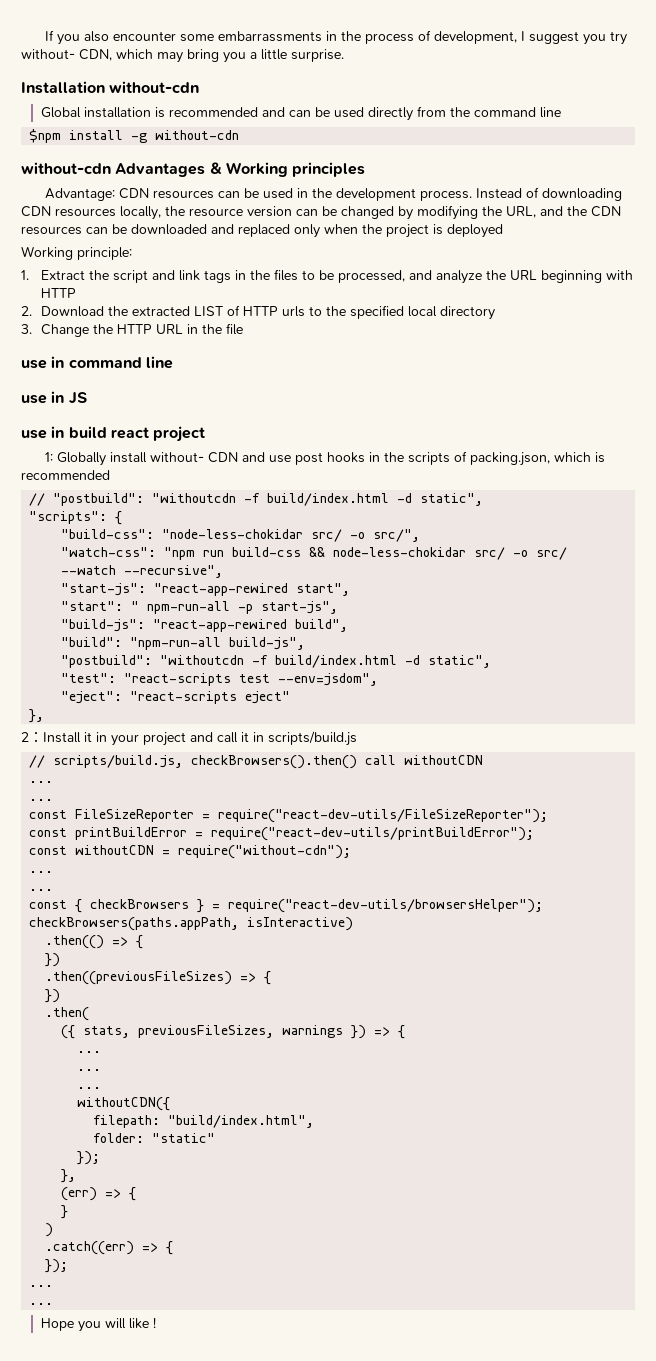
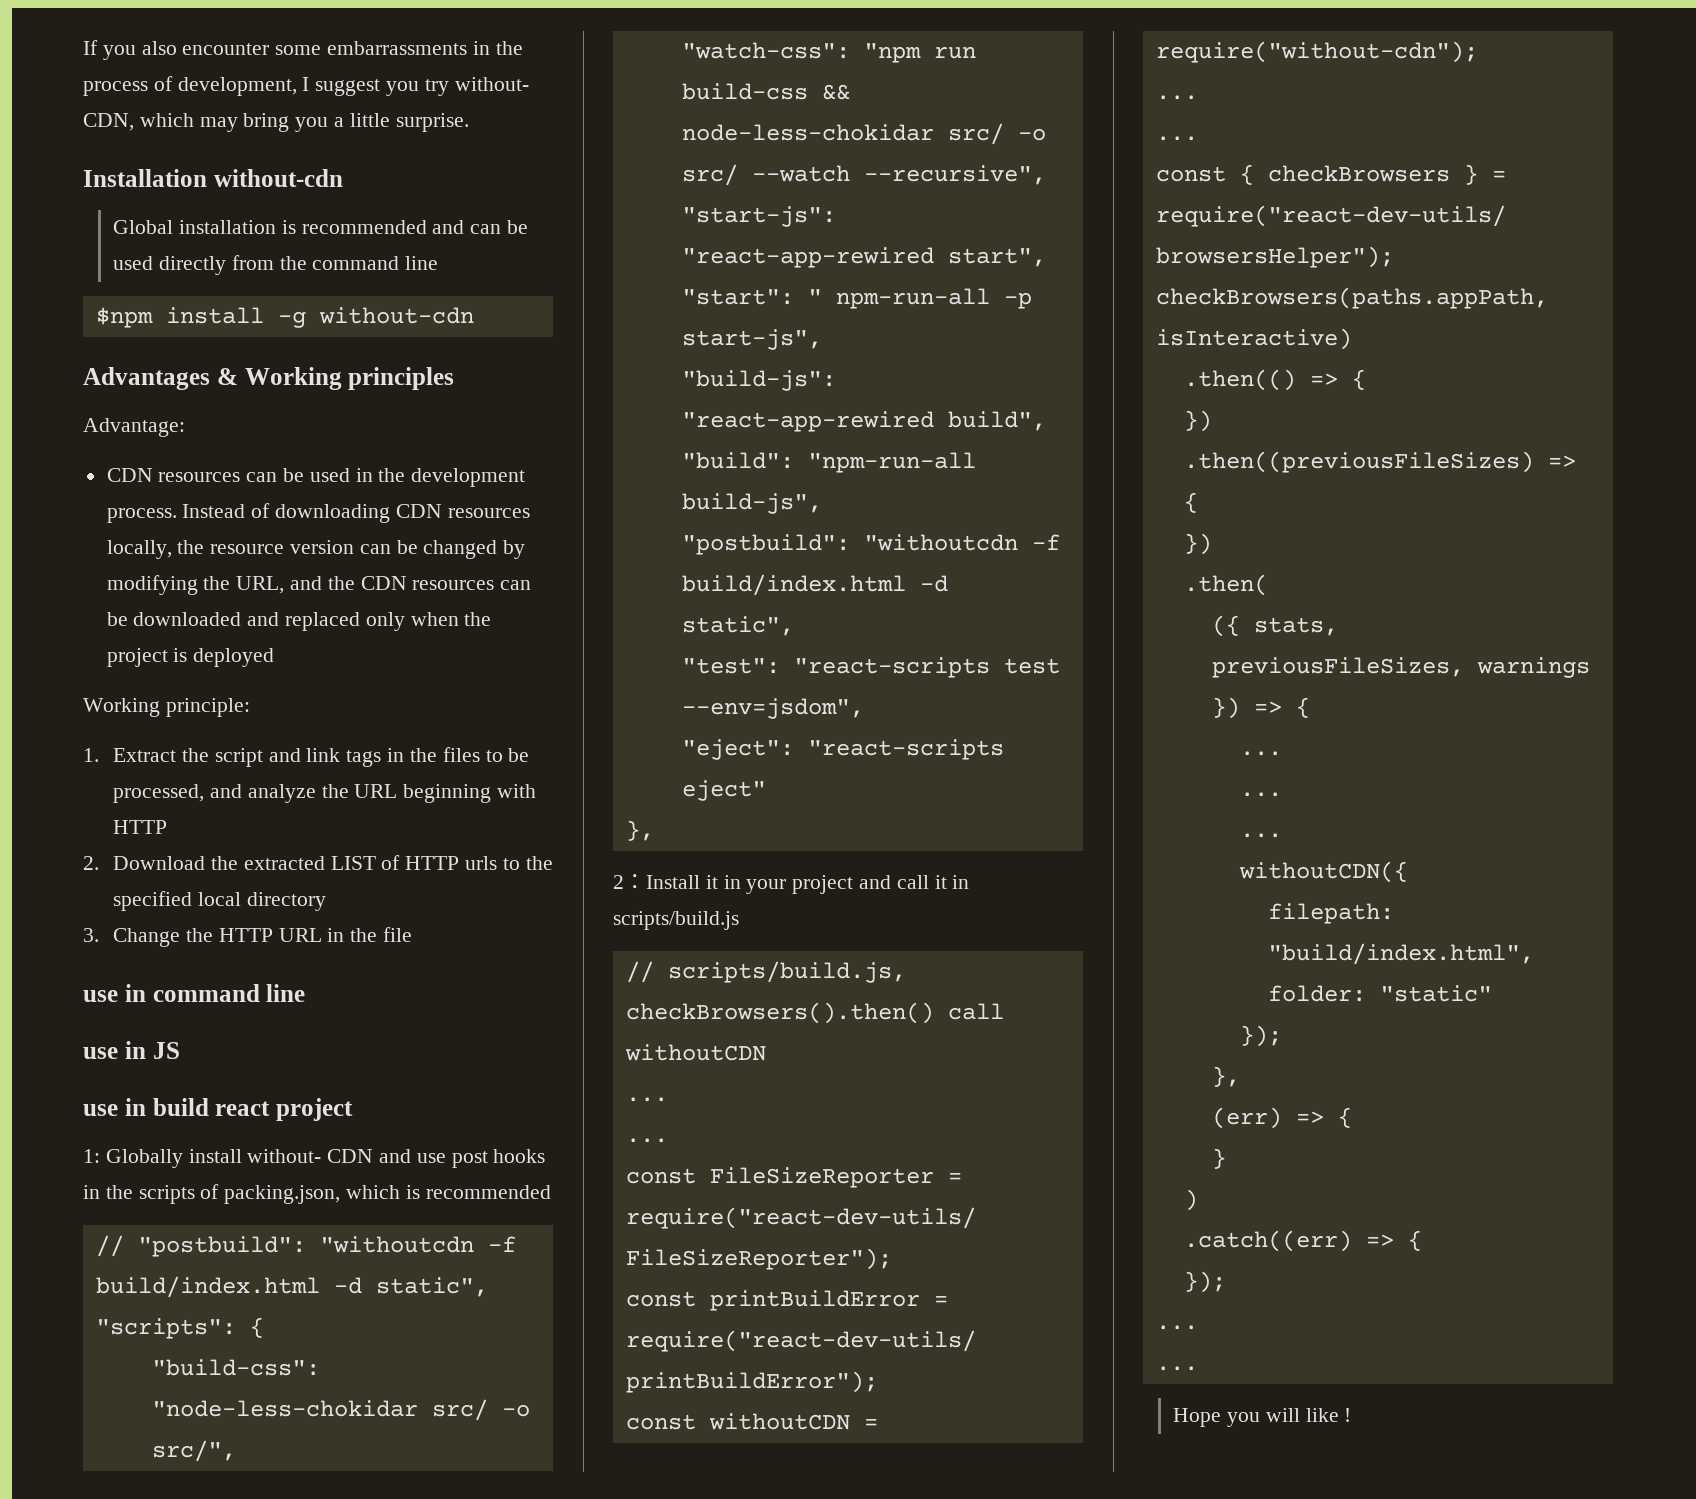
[21,162,111,174] without-cdn -> (474, 315) none
(115, 194) none -> (185, 427) //

